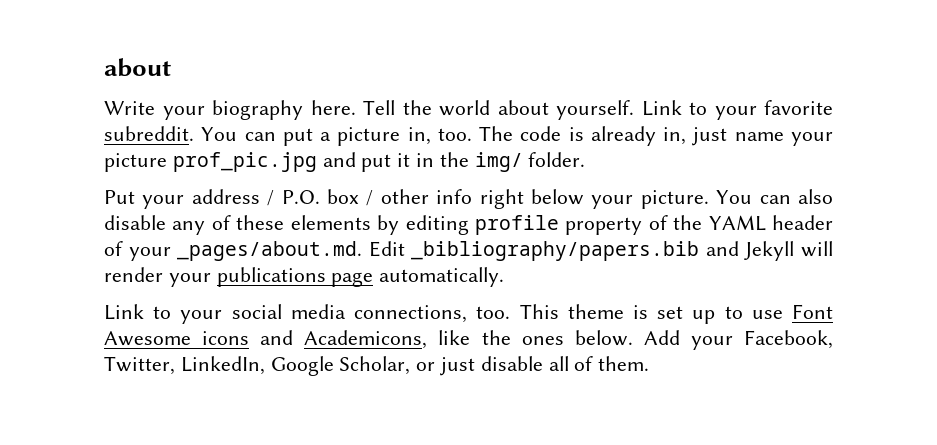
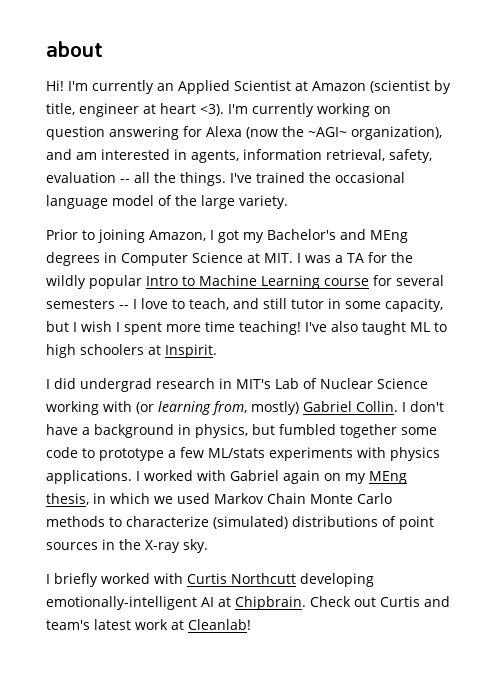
[104,100,833,120] [104,126,833,146] [104,152,586,172] [104,189,833,209] [104,215,833,235] [104,241,833,261] [104,267,505,287] [104,304,833,324] [104,330,834,350] [104,356,650,376] Write your biography here. Tell the world about yourself. Link to your favorite subreddit. You can put a picture in, too. The code is already in, just name your picture prof_pic.jpg and put it in the img/ folder. // Put your address / P.O. box / other info right below your picture. You can also disable any of these elements by editing profile property of the YAML header of your _pages/about.md. Edit _bibliography/papers.bib and Jekyll will render your publications page automatically. // Link to your social media connections, too. This theme is set up to use Font Awesome icons and Academicons, like the ones below. Add your Facebook, Twitter, LinkedIn, Google Scholar, or just disable all of them. -> [46,80,451,94] [46,103,391,117] [46,126,442,140] [46,149,432,163] [46,172,405,186] [46,195,288,209] [46,229,408,243] [46,252,413,266] [46,275,444,289] [46,298,443,312] [46,321,447,335] [46,344,217,358] [46,378,428,392] [46,401,444,415] [46,424,437,438] [46,447,440,461] [46,470,407,484] [46,493,392,505] [46,516,434,530] [46,539,208,553] [46,573,374,587] [46,596,450,610] [46,619,251,630] Hi! I'm currently an Applied Scientist at Amazon (scientist by title, engineer at heart <3). I'm currently working on question answering for Alexa (now the ~AGI~ organization), and am interested in agents, information retrieval, safety, evaluation -- all the things. I've trained the occasional language model of the large variety. // Prior to joining Amazon, I got my Bachelor's and MEng degrees in Computer Science at MIT. I was a TA for the wildly popular Intro to Machine Learning course for several semesters -- I love to teach, and still tutor in some capacity, but I wish I spent more time teaching! I've also taught ML to high schoolers at Inspirit. // I did undergrad research in MIT's Lab of Nuclear Science working with (or learning from, mostly) Gabriel Collin. I don't have a background in physics, but fumbled together some code to prototype a few ML/stats experiments with physics applications. I worked with Gabriel again on my MEng thesis, in which we used Markov Chain Monte Carlo methods to characterize (simulated) distributions of point sources in the X-ray sky. // I briefly worked with Curtis Northcutt developing emotionally-intelligent AI at Chipbrain. Check out Curtis and team's latest work at Cleanlab!

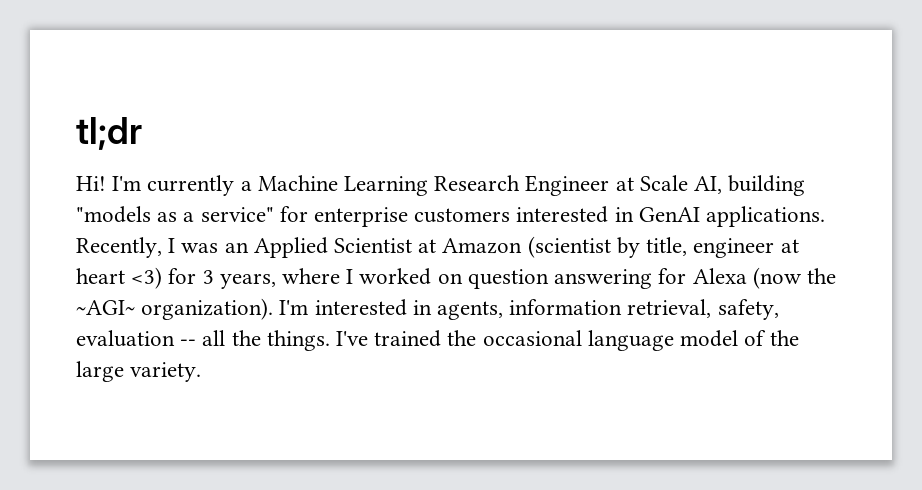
[46,41,103,57] about -> [76,117,142,150] tl;dr
(154, 87) none -> [240,175,806,196] [76,206,826,227] [76,237,219,258] a Machine Learning Research Engineer at Scale AI, building "models as a service" for enterprise customers interested in GenAI applications. Recently, I was
[200,103,370,117] <3). I'm currently working -> [131,267,432,289] <3) for 3 years, where I worked
[351,126,442,140] [46,149,97,160] organization), and am -> [141,298,309,320] organization). I'm
[46,229,408,243] [46,252,413,266] [46,275,444,289] [46,298,443,312] [46,321,447,335] [46,344,217,358] [46,378,428,392] [46,401,444,415] [46,424,437,438] [46,447,440,461] [46,470,407,484] [46,493,392,505] [46,516,434,530] [46,539,208,553] [46,573,374,587] [46,596,450,610] [46,619,251,630] // Prior to joining Amazon, I got my Bachelor's and MEng degrees in Computer Science at MIT. I was a TA for the wildly popular Intro to Machine Learning course for several semesters -- I love to teach, and still tutor in some capacity, but I wish I spent more time teaching! I've also taught ML to high schoolers at Inspirit. // I did undergrad research in MIT's Lab of Nuclear Science working with (or learning from, mostly) Gabriel Collin. I don't have a background in physics, but fumbled together some code to prototype a few ML/stats experiments with physics applications. I worked with Gabriel again on my MEng thesis, in which we used Markov Chain Monte Carlo methods to characterize (simulated) distributions of point sources in the X-ray sky. // I briefly worked with Curtis Northcutt developing emotionally-intelligent AI at Chipbrain. Check out Curtis and team's latest work at Cleanlab! -> (202, 372) none

